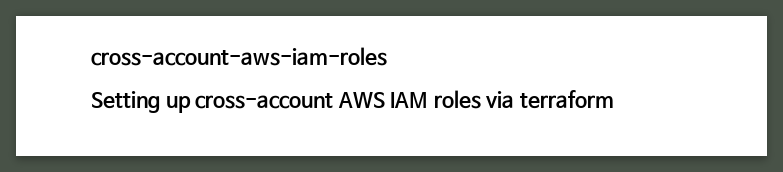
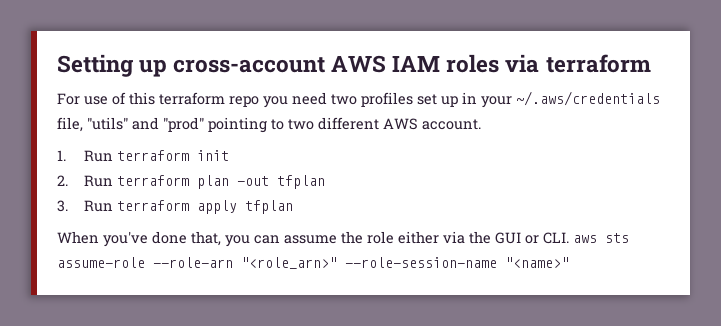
[91,47,387,66] cross-account-aws-iam-roles // -> (57, 65) none
(614, 99) none -> [57,91,660,108] [57,117,481,133] [57,150,229,162] [57,175,325,189] [57,200,293,214] [57,231,629,247] [57,257,569,269] // For use of this terraform repo you need two profiles set up in your ~/.aws/credentials file, "utils" and "prod" pointing to two different AWS account. // 1. Run terraform init // 2. Run terraform plan -out tfplan // 3. Run terraform apply tfplan // When you've done that, you can assume the role either via the GUI or CLI. aws sts assume-role --role-arn "<role_arn>" --role-session-name "<name>"

